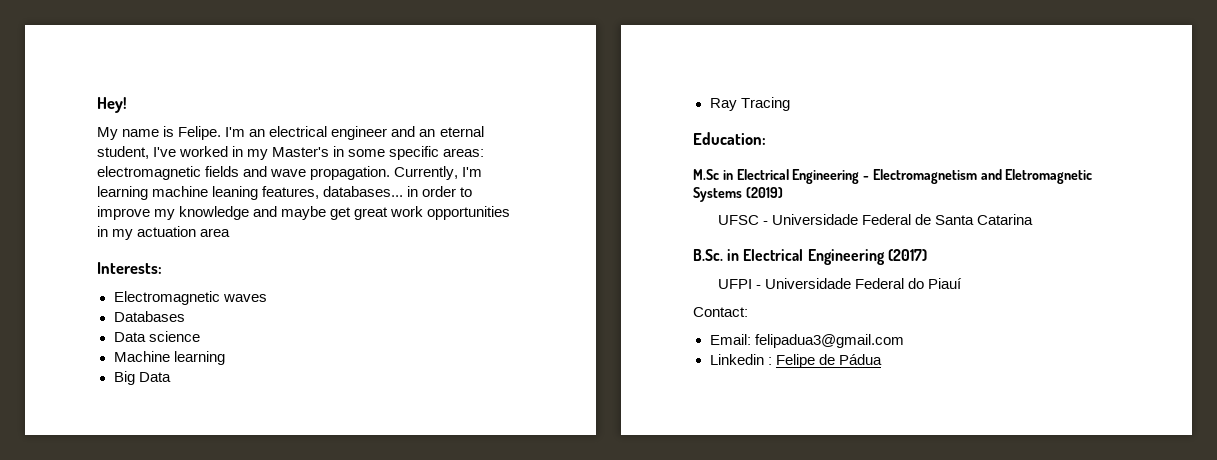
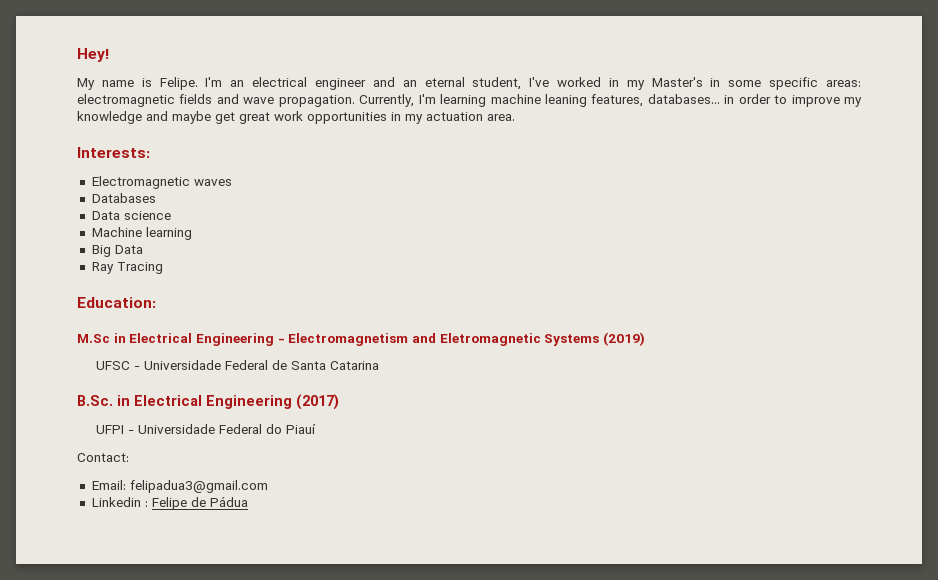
[200,228,231,237] area -> [487,114,515,121] area.

